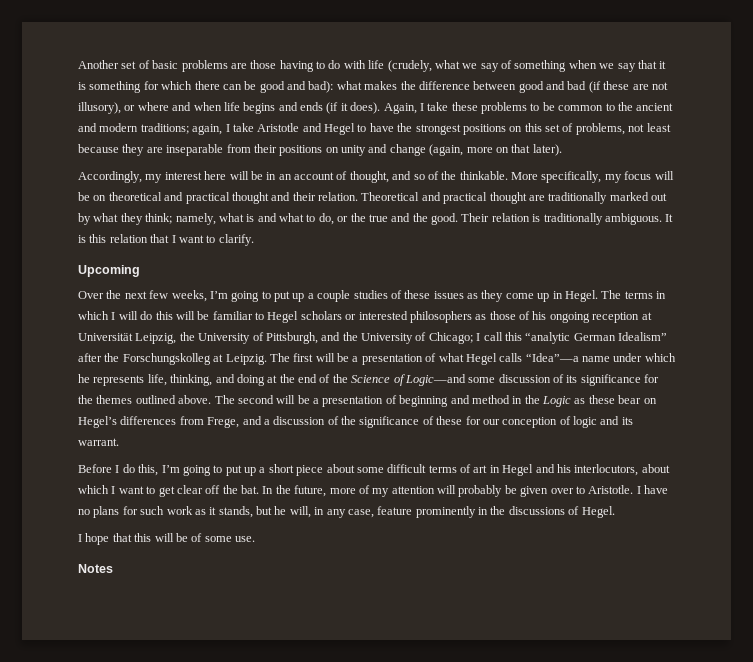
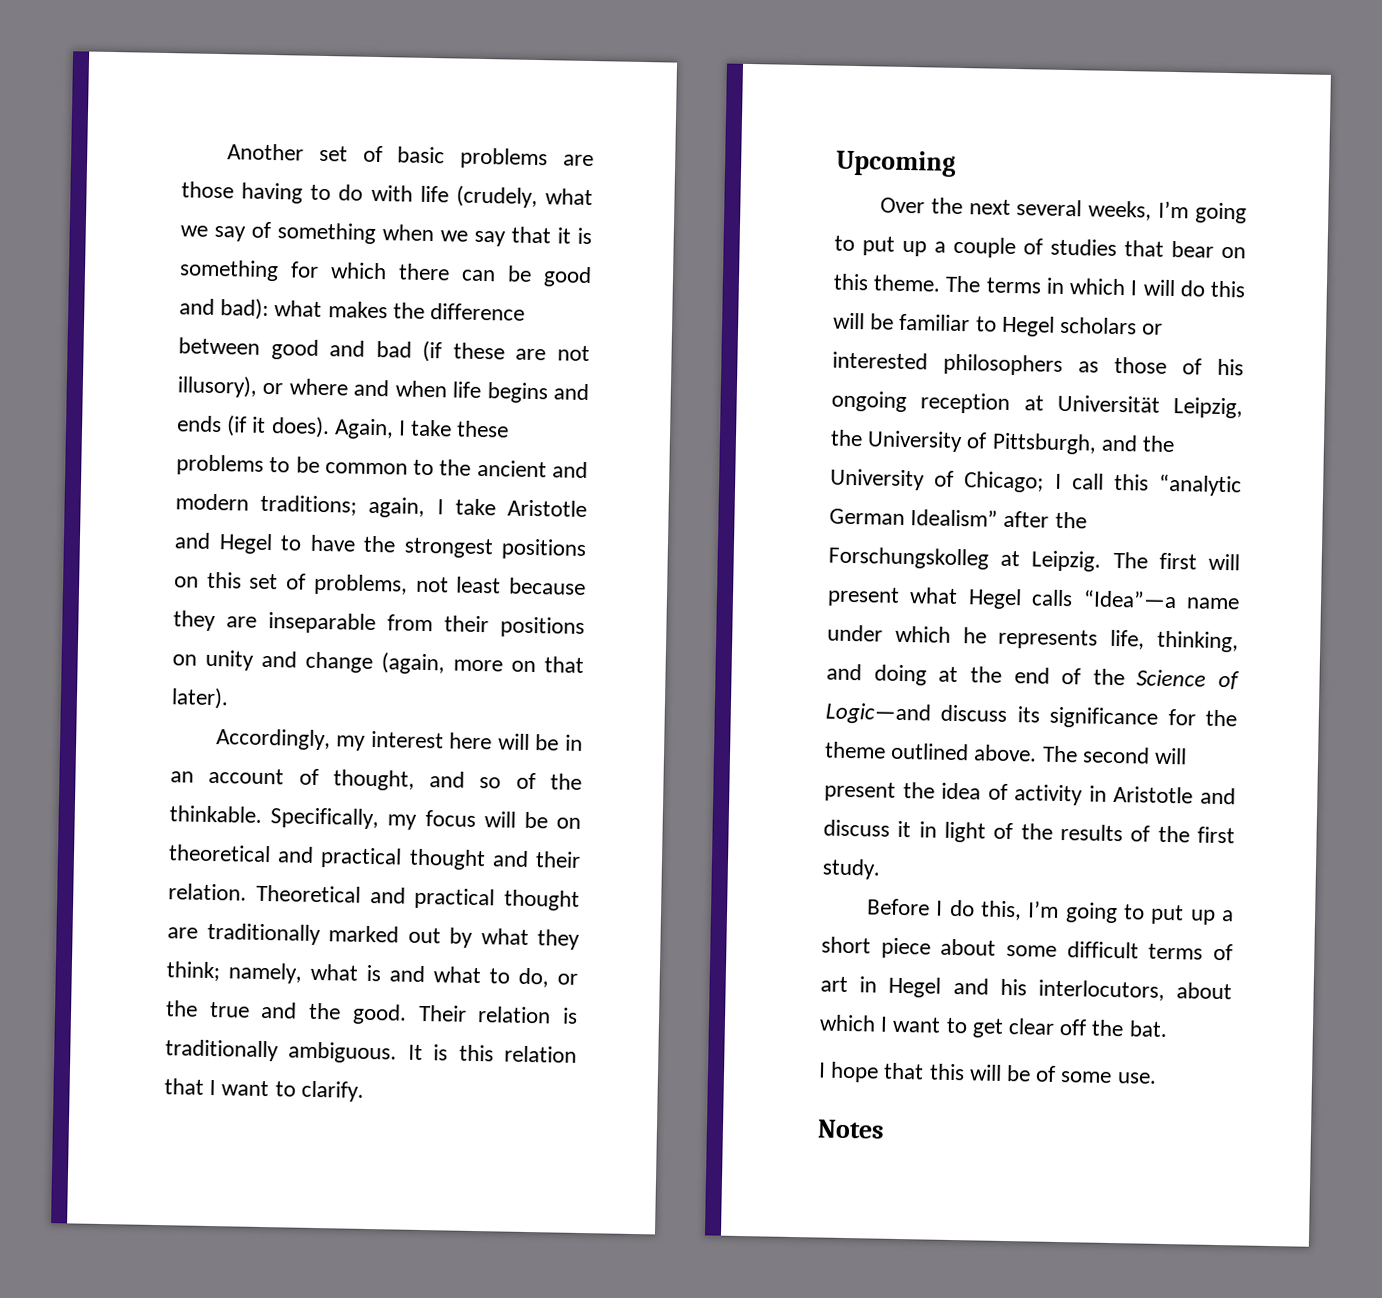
[511,171,602,183] More specifically, -> [270,807,380,830] Specifically,
[149,290,169,299] few -> [1016,199,1083,217] several
[353,290,598,302] studies of these issues as they come up in Hegel. -> [1023,238,1246,259] [833,273,942,292] of studies that bear on this theme.
[337,353,437,365] be a presentation of -> [827,586,900,607] present
[468,374,564,383] some discussion of -> [940,704,1008,722] discuss
[96,395,133,404] themes -> [824,741,886,759] theme
[297,395,657,407] [78,416,633,428] [78,438,119,446] be a presentation of beginning and method in the Logic as these bear on Hegel’s differences from Frege, and a discussion of the significance of these for our conception of logic and its warrant. -> [824,781,1236,806] [823,819,1235,844] [822,858,881,880] present the idea of activity in Aristotle and discuss it in light of the results of the first study.
[262,485,668,497] [78,506,615,518] In the future, more of my attention will probably be given over to Aristotle. I have no plans for such work as it stands, but he will, in any case, feature prominently in the discussions of Hegel. -> (1168, 1029) none

